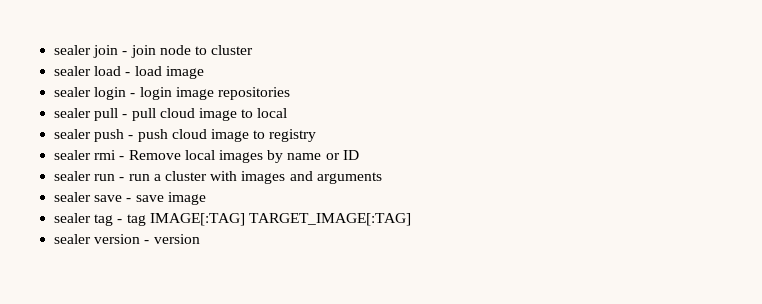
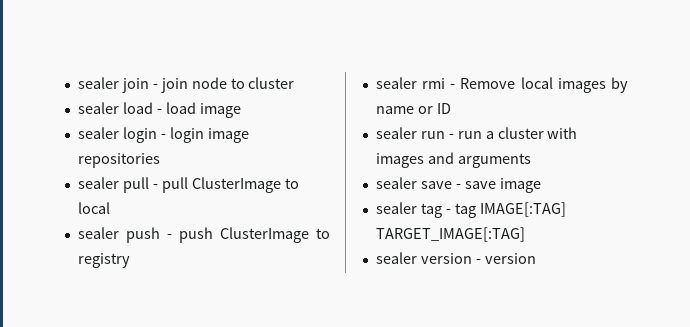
[159,108,237,121] cloud image -> [191,177,281,193] ClusterImage
[171,129,249,142] cloud image -> [219,227,309,243] ClusterImage

